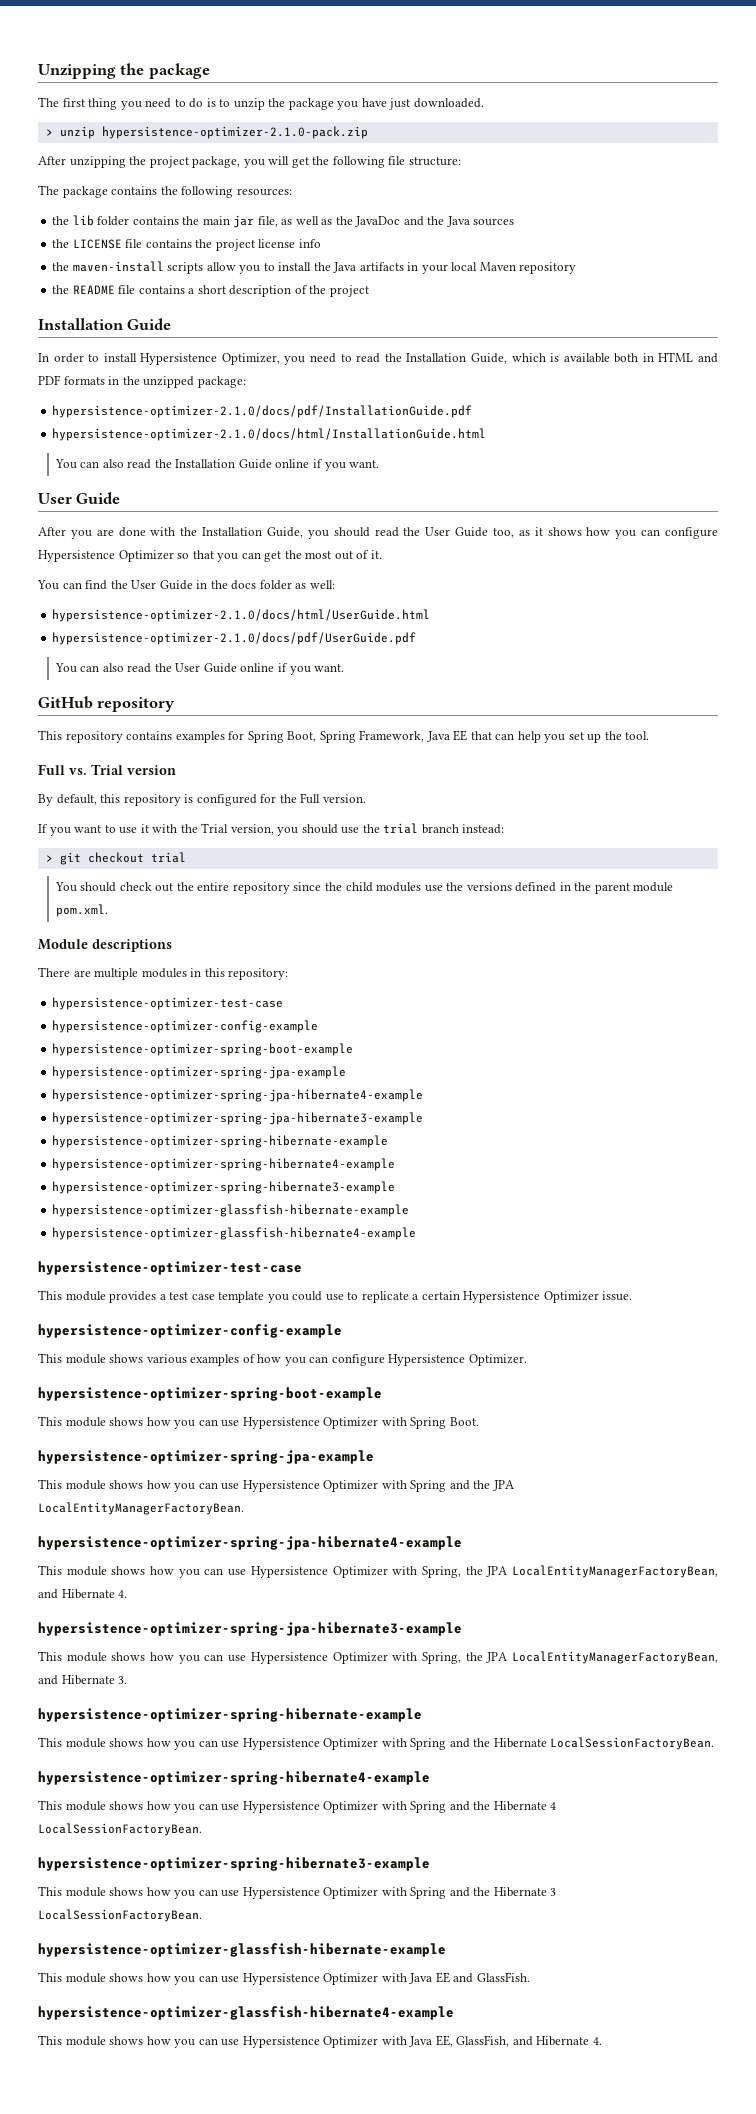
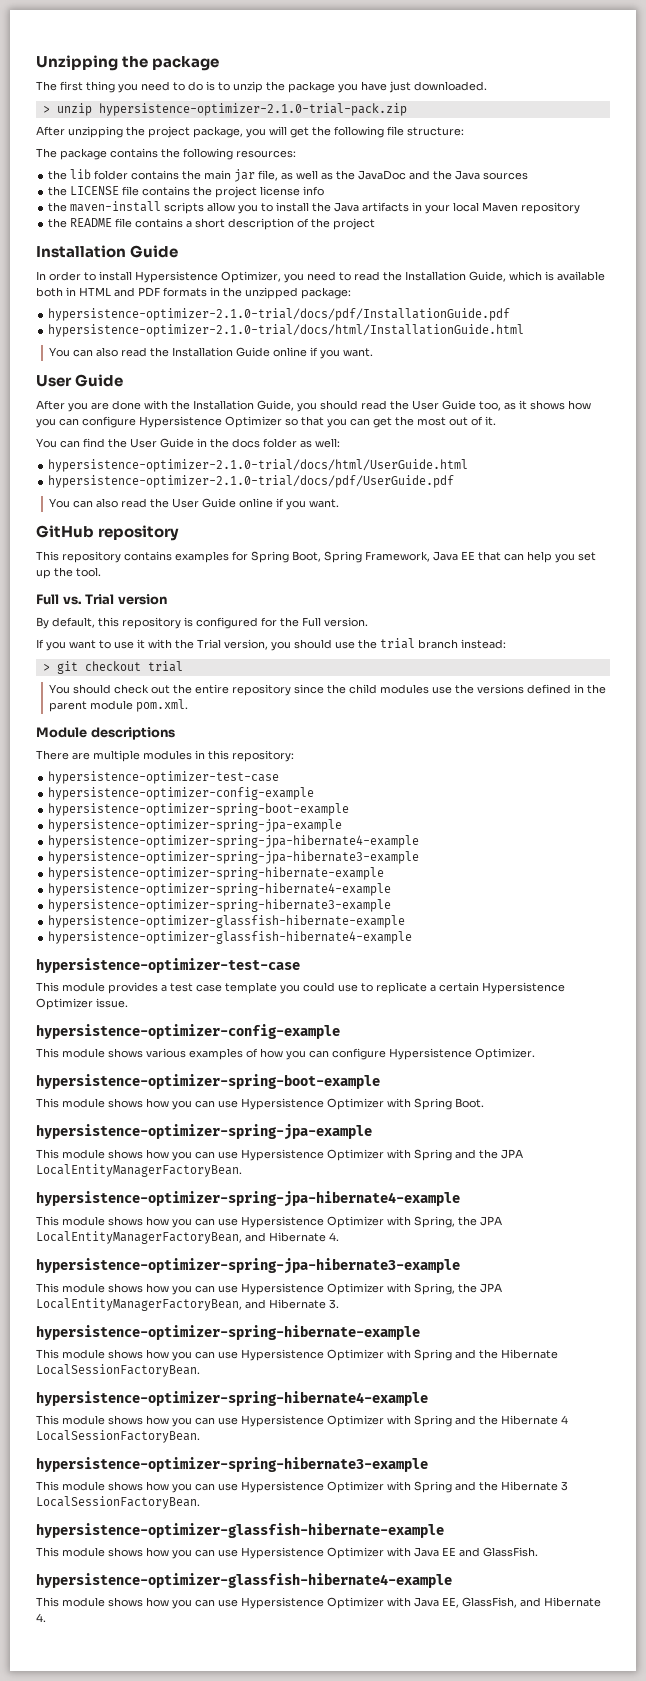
[101,126,368,139] hypersistence-optimizer-2.1.0-pack.zip -> [98,103,407,116] hypersistence-optimizer-2.1.0-trial-pack.zip
[52,405,473,418] [52,428,487,441] hypersistence-optimizer-2.1.0/docs/pdf/InstallationGuide.pdf // hypersistence-optimizer-2.1.0/docs/html/InstallationGuide.html -> [48,308,511,321] [48,324,525,337] hypersistence-optimizer-2.1.0-trial/docs/pdf/InstallationGuide.pdf // hypersistence-optimizer-2.1.0-trial/docs/html/InstallationGuide.html
[52,609,431,622] [52,632,417,645] hypersistence-optimizer-2.1.0/docs/html/UserGuide.html // hypersistence-optimizer-2.1.0/docs/pdf/UserGuide.pdf -> [48,459,469,472] [48,475,455,488] hypersistence-optimizer-2.1.0-trial/docs/html/UserGuide.html // hypersistence-optimizer-2.1.0-trial/docs/pdf/UserGuide.pdf

